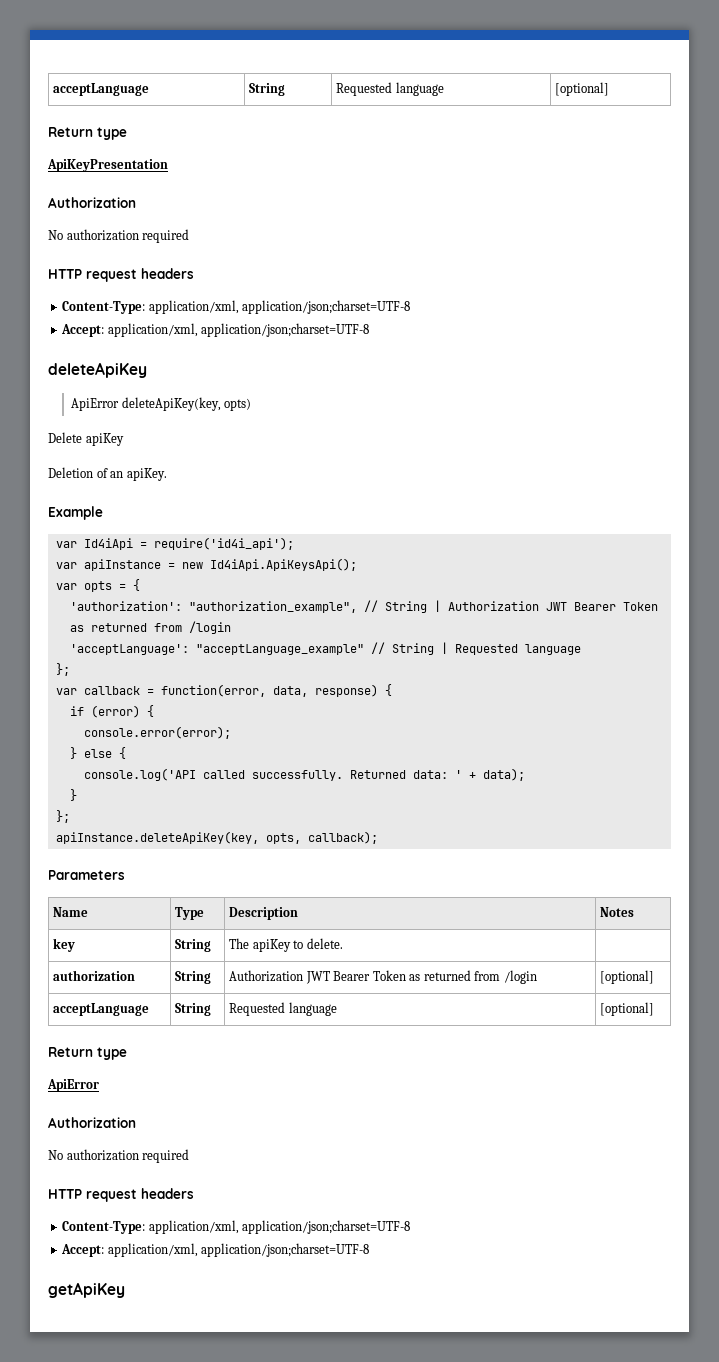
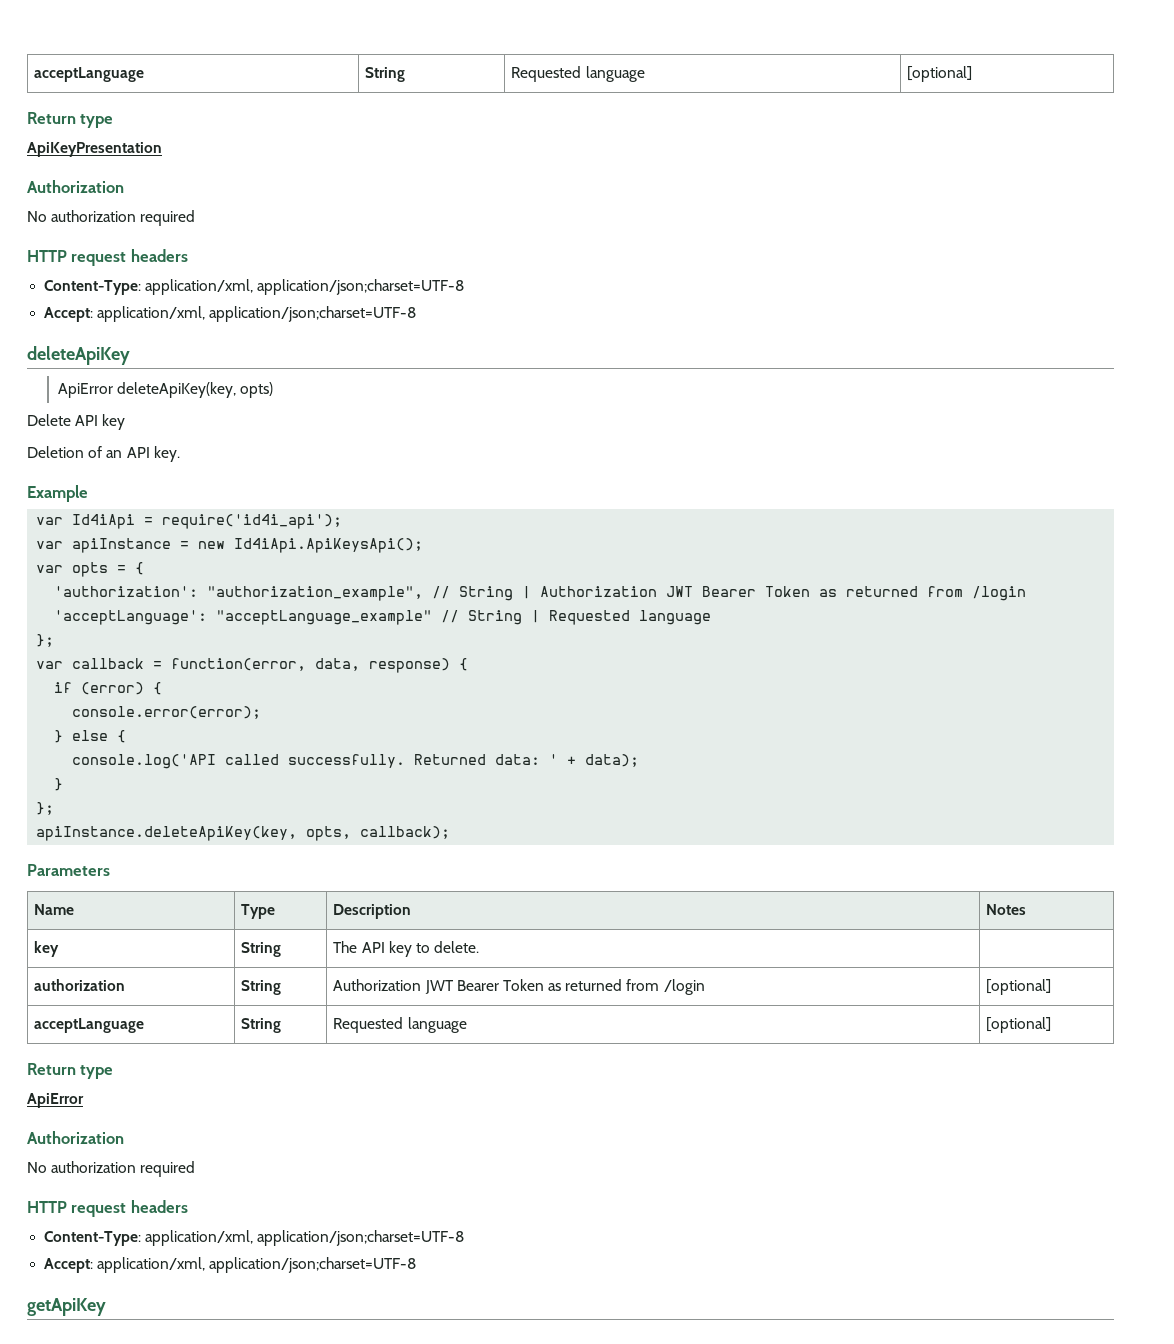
[85,433,124,446] apiKey -> [75,414,126,430] API key
[126,468,167,481] apiKey. -> [126,446,180,462] API key.
[252,939,291,952] apiKey -> [361,941,412,957] API key

